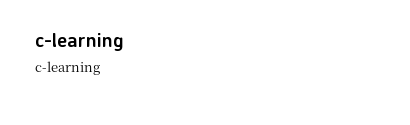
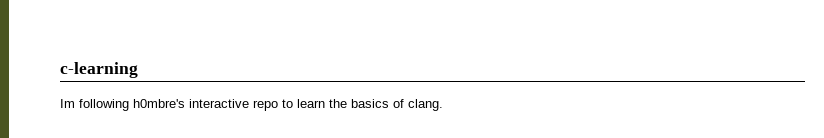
[35,61,100,75] c-learning -> [60,99,443,111] Im following h0mbre's interactive repo to learn the basics of clang.

